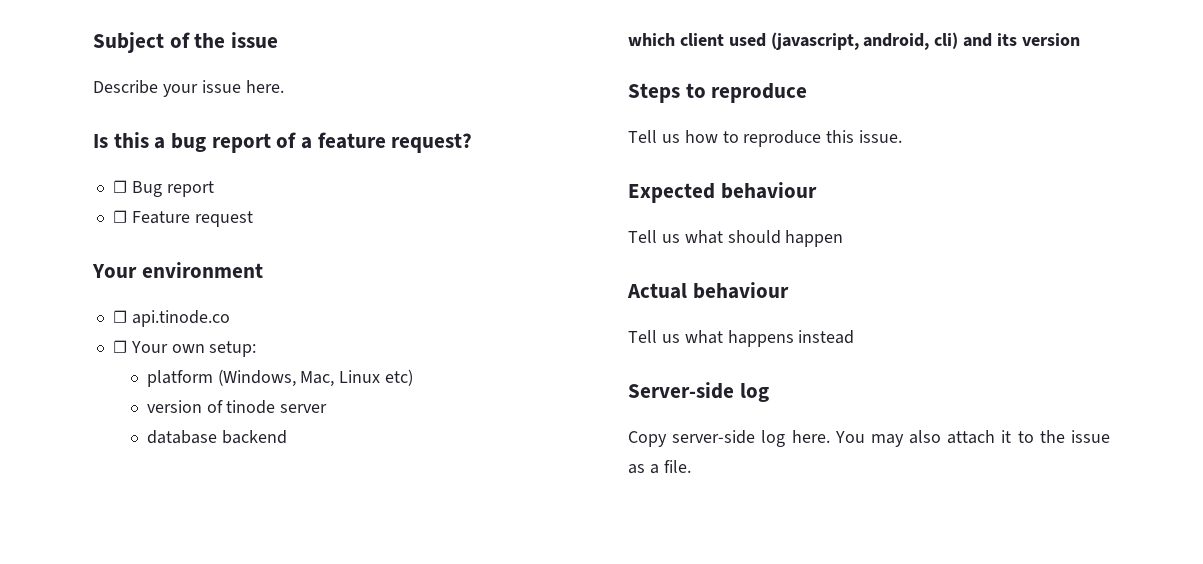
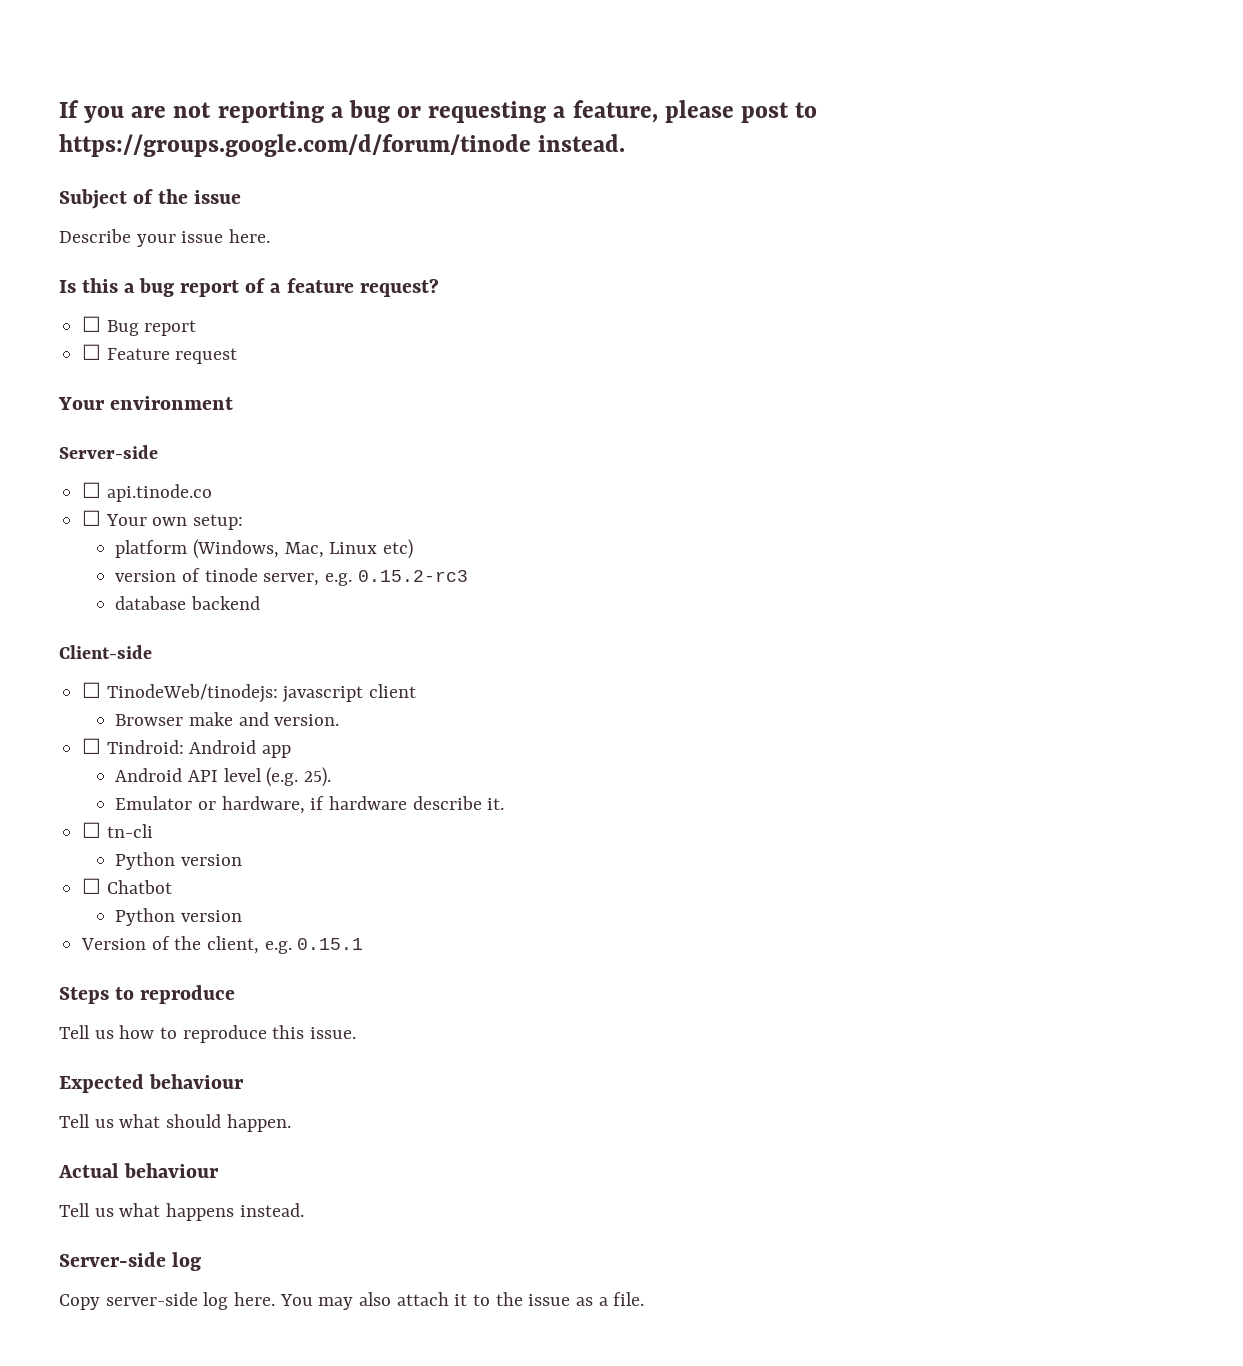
(93, 42) none -> [59,100,818,123] [59,134,626,157] If you are not reporting a bug or requesting a feature, please post to https://groups.google.com/d/forum/tinode instead. //
(263, 270) none -> [59,445,158,459] // Server-side
[280,404,328,413] server -> [263,570,468,586] server, e.g. 0.15.2-rc3
[628,32,1080,50] which client used (javascript, android, cli) and its version -> [59,645,152,659] [82,682,417,703] [115,712,340,726] [82,738,292,758] [115,767,332,787] [115,796,505,814] [82,822,153,838] [115,852,243,870] [82,878,172,894] [115,908,243,926] [81,936,364,954] Client-side // ☐ TinodeWeb/tinodejs: javascript client // Browser make and version. // ☐ Tindroid: Android app // Android API level (e.g. 25). // Emulator or hardware, if hardware describe it. // ☐ tn-cli // Python version // ☐ Chatbot // Python version // Version of the client, e.g. 0.15.1
[785,230,844,247] happen -> [226,1114,291,1132] happen.
[798,330,855,344] instead -> [239,1203,304,1217] instead.

